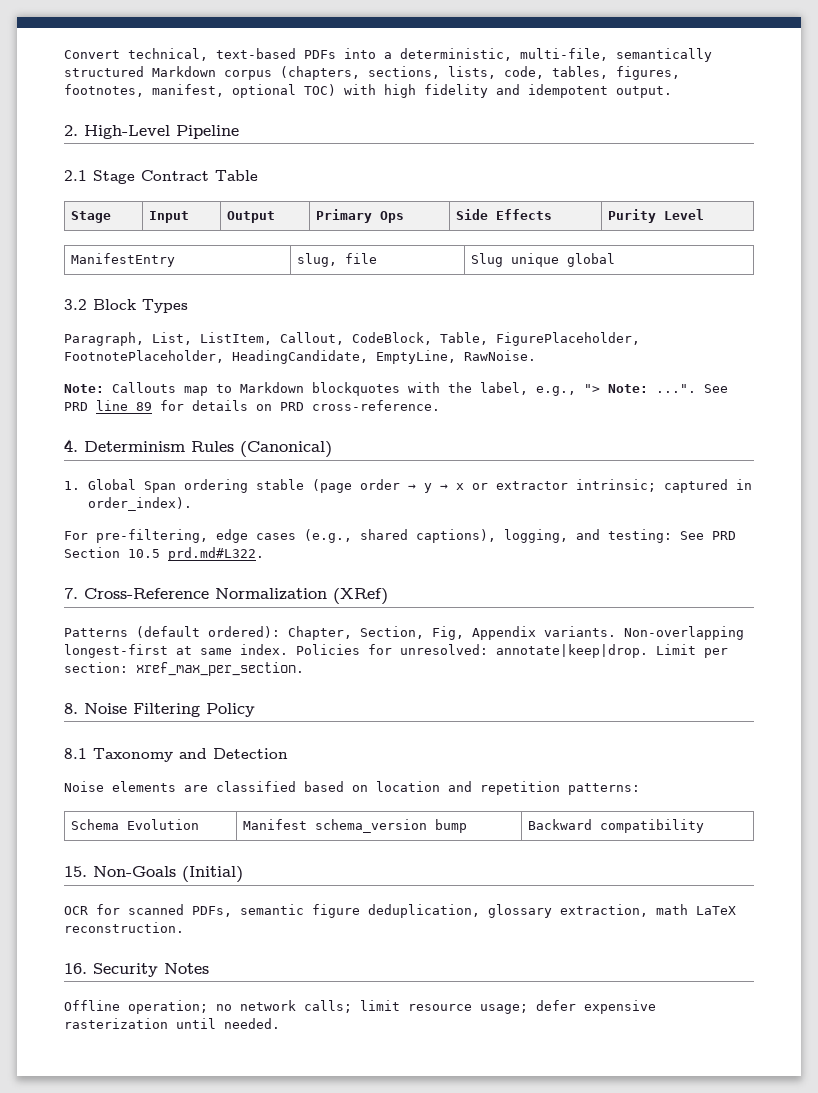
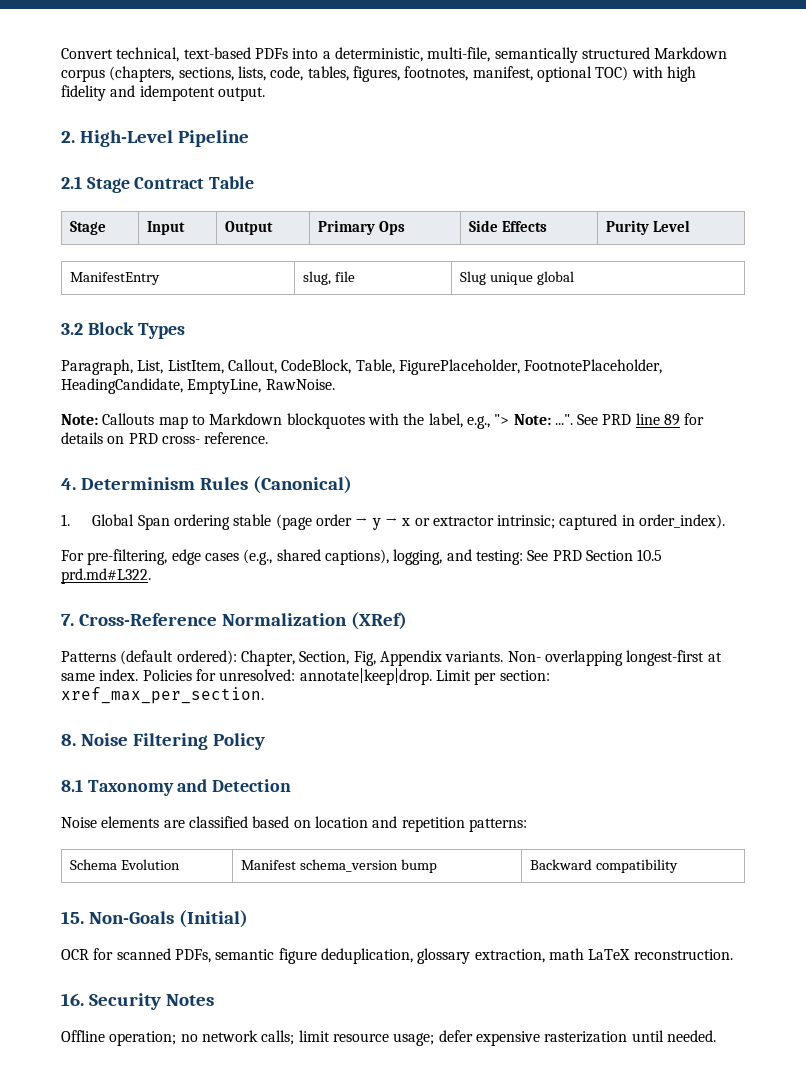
[312,400,440,411] cross-reference. -> [161,432,269,444] cross- reference.
[624,626,744,640] Non-overlapping -> [507,650,623,666] Non- overlapping

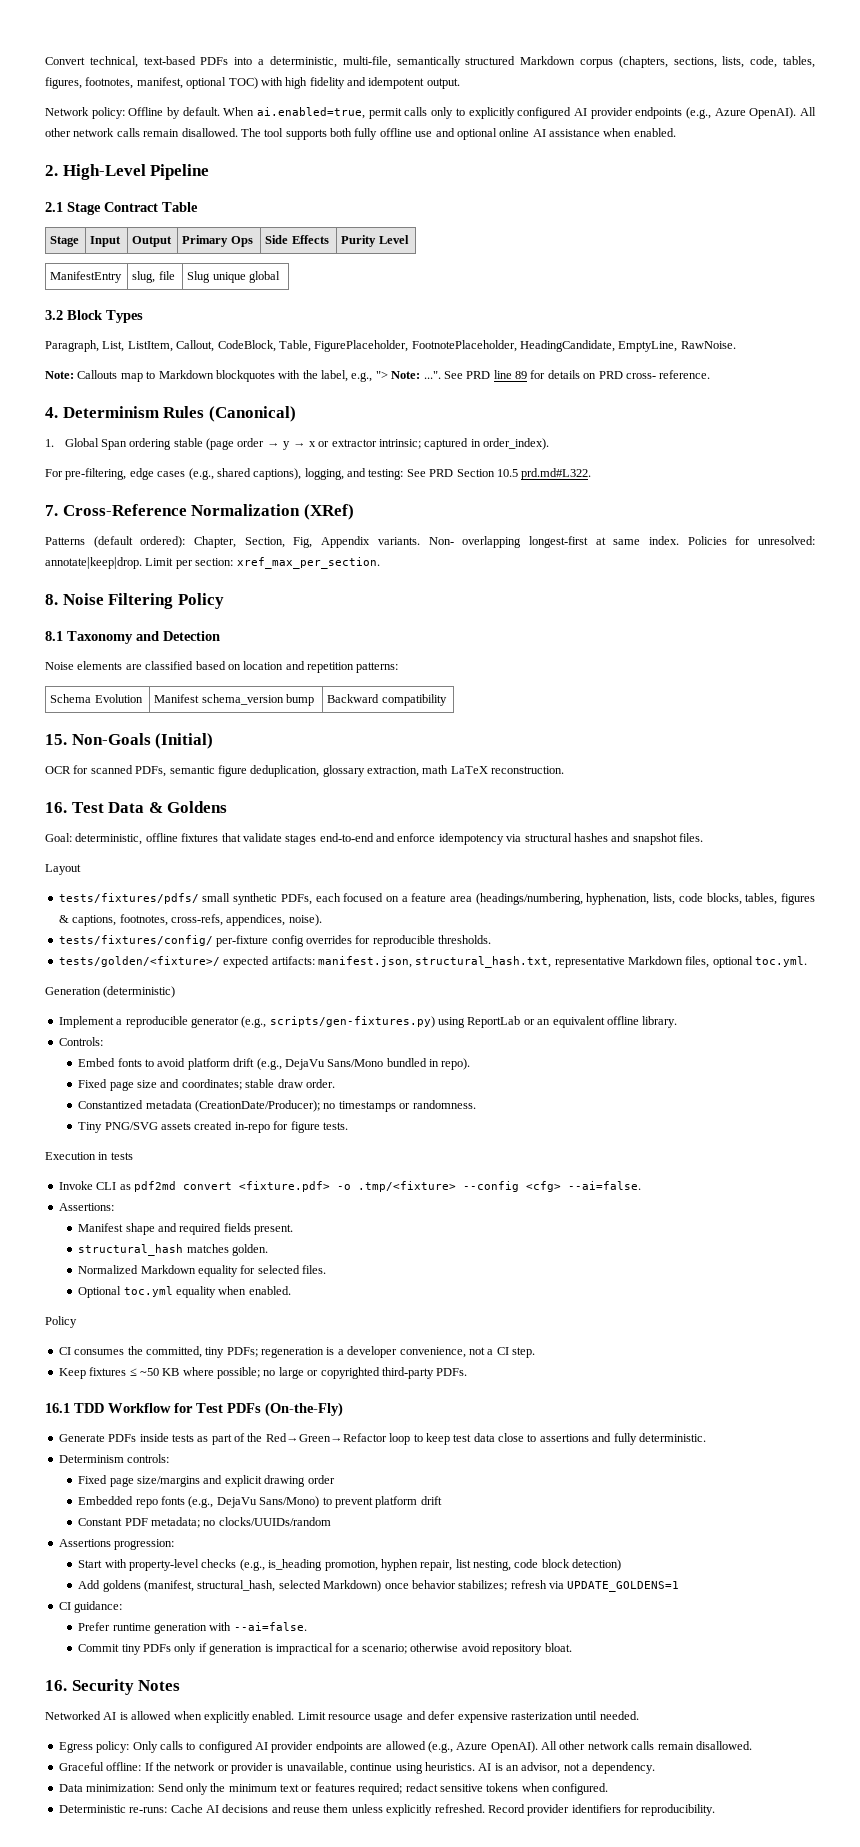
(265, 94) none -> [45,107,817,119] [45,128,676,140] // Network policy: Offline by default. When ai.enabled=true, permit calls only to explicitly configured AI provider endpoints (e.g., Azure OpenAI). All other network calls remain disallowed. The tool supports both fully offline use and optional online AI assistance when enabled.
[88,993,214,1010] [61,1030,435,1046] Security Notes // Offline operation; no network calls; limit resource usage; -> [71,801,228,813] [45,833,703,845] [45,864,81,875] [58,893,815,905] [58,914,322,926] [58,935,491,947] [58,956,808,968] [45,986,176,998] [58,1016,678,1028] [58,1037,103,1046] [78,1058,471,1070] [78,1079,335,1091] [78,1100,476,1112] [78,1121,348,1133] [45,1152,133,1160] [58,1181,641,1192] [58,1203,114,1211] [78,1223,294,1235] [78,1244,269,1256] [78,1265,327,1277] [78,1286,291,1298] [45,1316,77,1328] [58,1346,535,1358] [58,1367,468,1379] [45,1402,343,1417] [58,1433,706,1445] [58,1454,170,1463] [78,1475,335,1487] [78,1496,442,1508] [78,1517,331,1528] [58,1539,175,1550] [78,1559,622,1571] [78,1580,680,1592] [58,1601,123,1613] [78,1622,307,1634] [78,1643,572,1655] [45,1679,181,1695] [45,1711,426,1723] Test Data & Goldens // Goal: deterministic, offline fixtures that validate stages end‑to‑end and enforce idempotency via structural hashes and snapshot files. // Layout // tests/fixtures/pdfs/ small synthetic PDFs, each focused on a feature area (headings/numbering, hyphenation, lists, code blocks, tables, figures & captions, footnotes, cross‑refs, appendices, noise). // tests/fixtures/config/ per‑fixture config overrides for reproducible thresholds. // tests/golden/<fixture>/ expected artifacts: manifest.json, structural_hash.txt, representative Markdown files, optional toc.yml. // Generation (deterministic) // Implement a reproducible generator (e.g., scripts/gen-fixtures.py) using ReportLab or an equivalent offline library. // Controls: // Embed fonts to avoid platform drift (e.g., DejaVu Sans/Mono bundled in repo). // Fixed page size and coordinates; stable draw order. // Constantized metadata (CreationDate/Producer); no timestamps or randomness. // Tiny PNG/SVG assets created in‑repo for figure tests. // Execution in tests // Invoke CLI as pdf2md convert <fixture.pdf> -o .tmp/<fixture> --config <cfg> --ai=false. // Assertions: // Manifest shape and required fields present. // structural_hash matches golden. // Normalized Markdown equality for selected files. // Optional toc.yml equality when enabled. // Policy // CI consumes the committed, tiny PDFs; regeneration is a developer convenience, not a CI step. // Keep fixtures ≤ ~50 KB where possible; no large or copyrighted third‑party PDFs. // 16.1 TDD Workflow for Test PDFs (On‑the‑Fly) // Generate PDFs inside tests as part of the Red→Green→Refactor loop to keep test data close to assertions and fully deterministic. // Determinism controls: // Fixed page size/margins and explicit drawing order // Embedded repo fonts (e.g., DejaVu Sans/Mono) to prevent platform drift // Constant PDF metadata; no clocks/UUIDs/random // Assertions progression: // Start with property‑level checks (e.g., is_heading promotion, hyphen repair, list nesting, code block detection) // Add goldens (manifest, structural_hash, selected Markdown) once behavior stabilizes; refresh via UPDATE_GOLDENS=1 // CI guidance: // Prefer runtime generation with --ai=false. // Commit tiny PDFs only if generation is impractical for a scenario; otherwise avoid repository bloat. // 16. Security Notes // Networked AI is allowed when explicitly enabled. Limit resource usage and
(716, 1036) none -> [58,1741,752,1753] [58,1762,655,1774] [58,1783,608,1795] [58,1804,716,1816] // Egress policy: Only calls to configured AI provider endpoints are allowed (e.g., Azure OpenAI). All other network calls remain disallowed. // Graceful offline: If the network or provider is unavailable, continue using heuristics. AI is an advisor, not a dependency. // Data minimization: Send only the minimum text or features required; redact sensitive tokens when configured. // Deterministic re-runs: Cache AI decisions and reuse them unless explicitly refreshed. Record provider identifiers for reproducibility.

